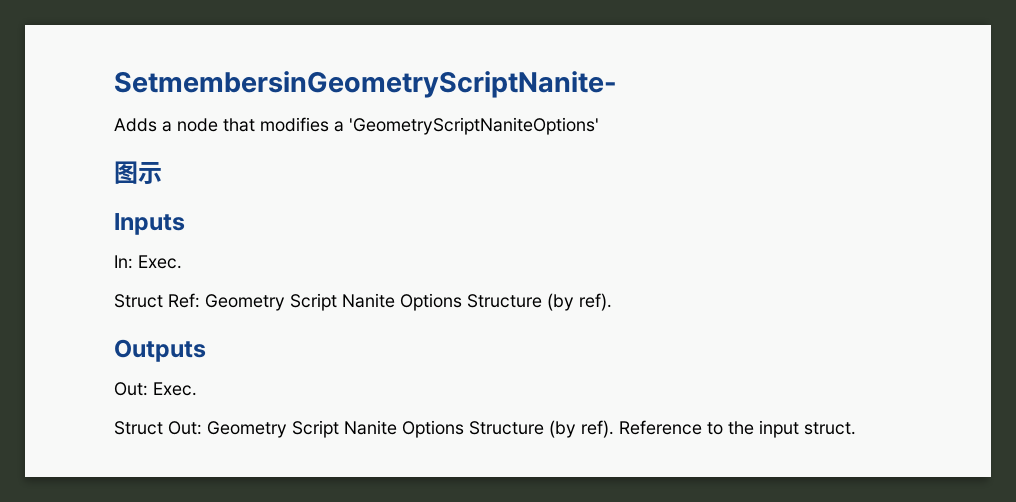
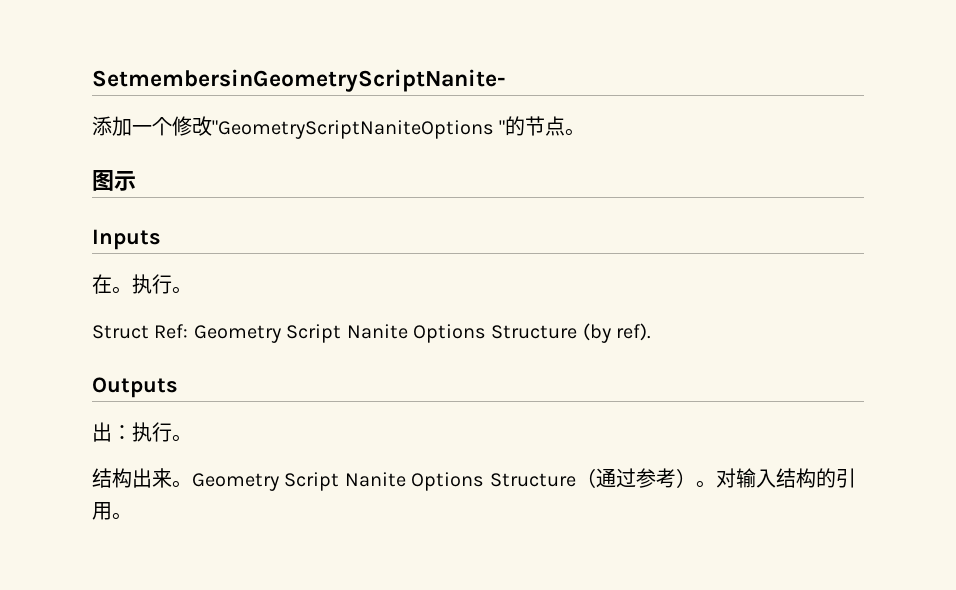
[114,117,599,135] Adds a node that modifies a 'GeometryScriptNaniteOptions' -> [92,116,586,139] 添加一个修改"GeometryScriptNaniteOptions "的节点。
[114,255,182,269] In: Exec. -> [92,274,192,294] 在。执行。
[114,382,197,396] [114,420,856,438] Out: Exec. // Struct Out: Geometry Script Nanite Options Structure (by ref). Reference to the input struct. -> [92,422,192,442] [92,468,856,491] [92,502,132,520] 出：执行。 // 结构出来。Geometry Script Nanite Options Structure（通过参考）。对输入结构的引用。

